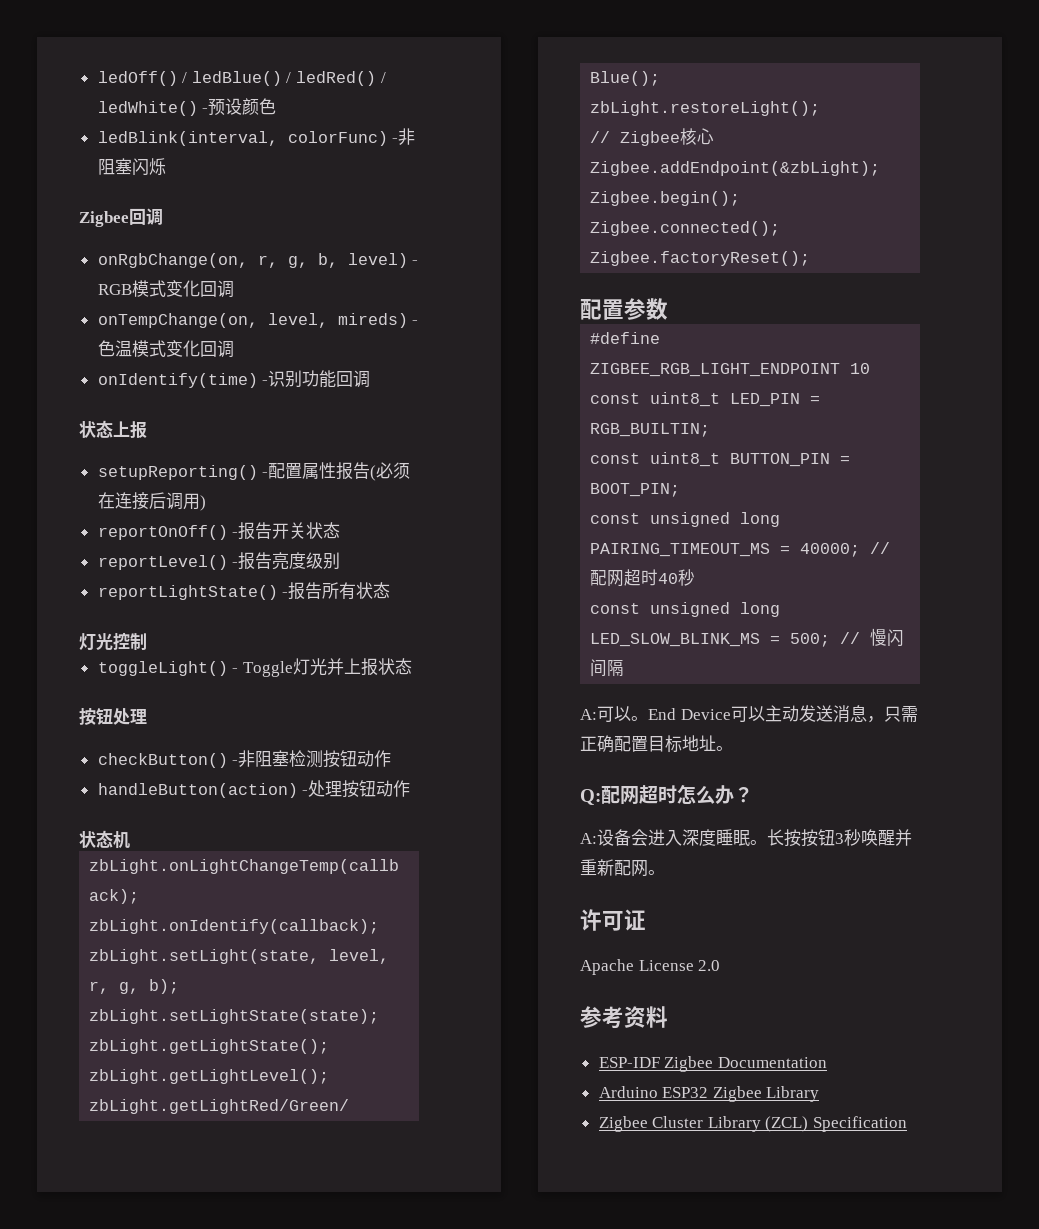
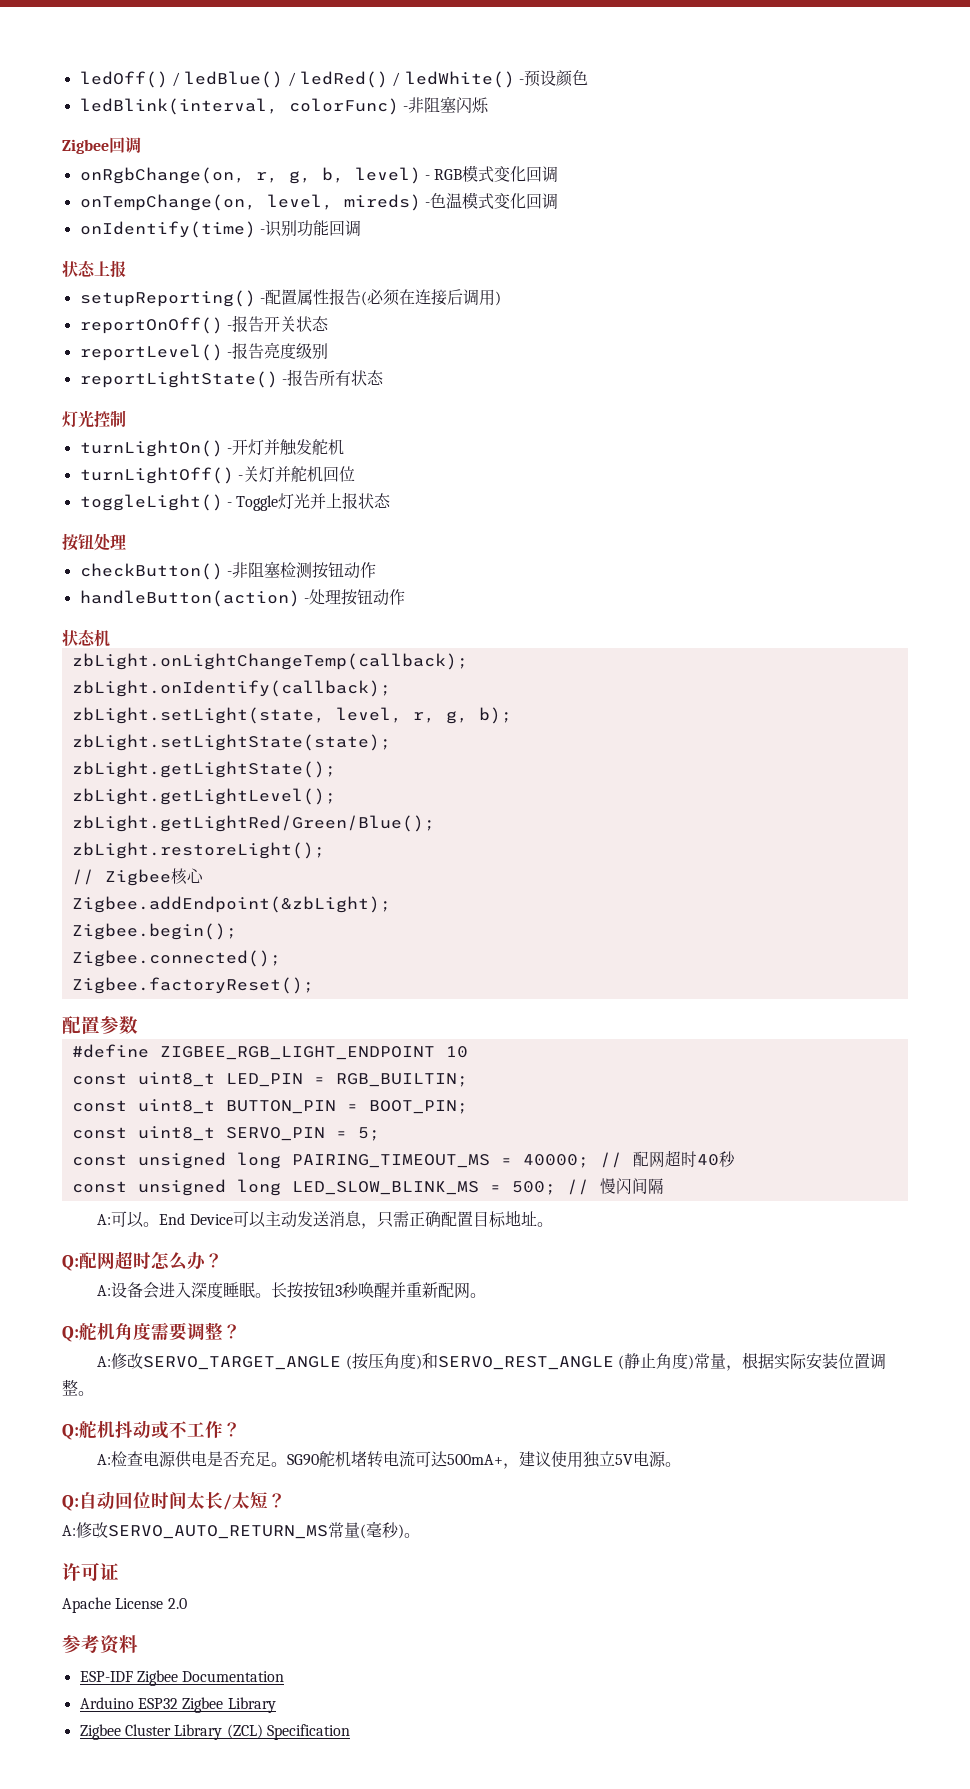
(147, 641) none -> [79,439,344,457] [79,466,355,484] // turnLightOn() -开灯并触发舵机 // turnLightOff() -关灯并舵机回位
(681, 490) none -> [71,1126,380,1141] // const uint8_t SERVO_PIN = 5;
(665, 872) none -> [62,1322,241,1342] [97,1352,886,1371] [62,1379,94,1396] [62,1420,241,1440] [97,1451,682,1469] [62,1491,286,1511] [62,1521,420,1539] // Q:舵机角度需要调整？ // A:修改SERVO_TARGET_ANGLE (按压角度)和SERVO_REST_ANGLE (静止角度)常量，根据实际安装位置调整。 // Q:舵机抖动或不工作？ // A:检查电源供电是否充足。SG90舵机堵转电流可达500mA+，建议使用独立5V电源。 // Q:自动回位时间太长/太短？ // A:修改SERVO_AUTO_RETURN_MS常量(毫秒)。

